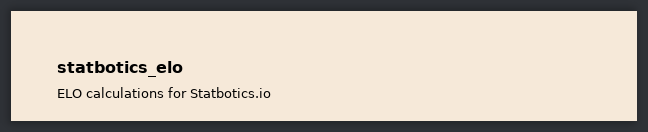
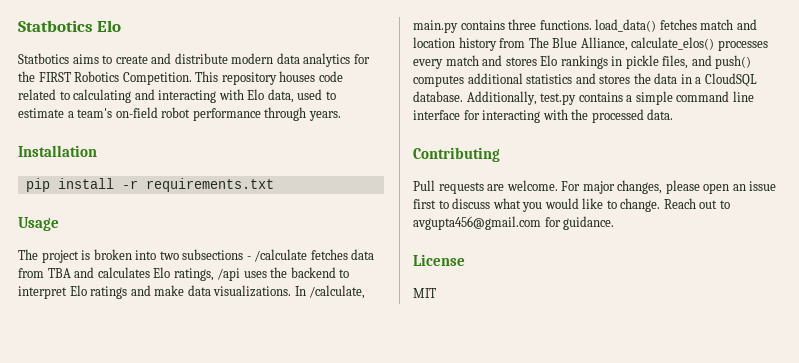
[57,61,183,77] [57,87,271,98] statbotics_elo // ELO calculations for Statbotics.io -> [18,20,122,32] [18,53,370,67] [18,71,343,85] [18,89,336,103] [18,107,341,121] [18,145,97,157] [25,178,274,192] [18,217,59,231] [18,249,375,263] [18,267,350,281] [18,285,366,299] [413,19,757,33] [413,37,768,51] [413,55,752,69] [413,73,757,87] [413,91,754,105] [413,109,674,123] [413,147,500,162] [413,180,777,194] [413,198,730,212] [413,216,615,230] [413,254,465,266] [413,288,436,298] Statbotics Elo // Statbotics aims to create and distribute modern data analytics for the FIRST Robotics Competition. This repository houses code related to calculating and interacting with Elo data, used to estimate a team's on-field robot performance through years. // Installation // pip install -r requirements.txt // Usage // The project is broken into two subsections - /calculate fetches data from TBA and calculates Elo ratings, /api uses the backend to interpret Elo ratings and make data visualizations. In /calculate, main.py contains three functions. load_data() fetches match and location history from The Blue Alliance, calculate_elos() processes every match and stores Elo rankings in pickle files, and push() computes additional statistics and stores the data in a CloudSQL database. Additionally, test.py contains a simple command line interface for interacting with the processed data. // Contributing // Pull requests are welcome. For major changes, please open an issue first to discuss what you would like to change. Reach out to avgupta456@gmail.com for guidance. // License // MIT

